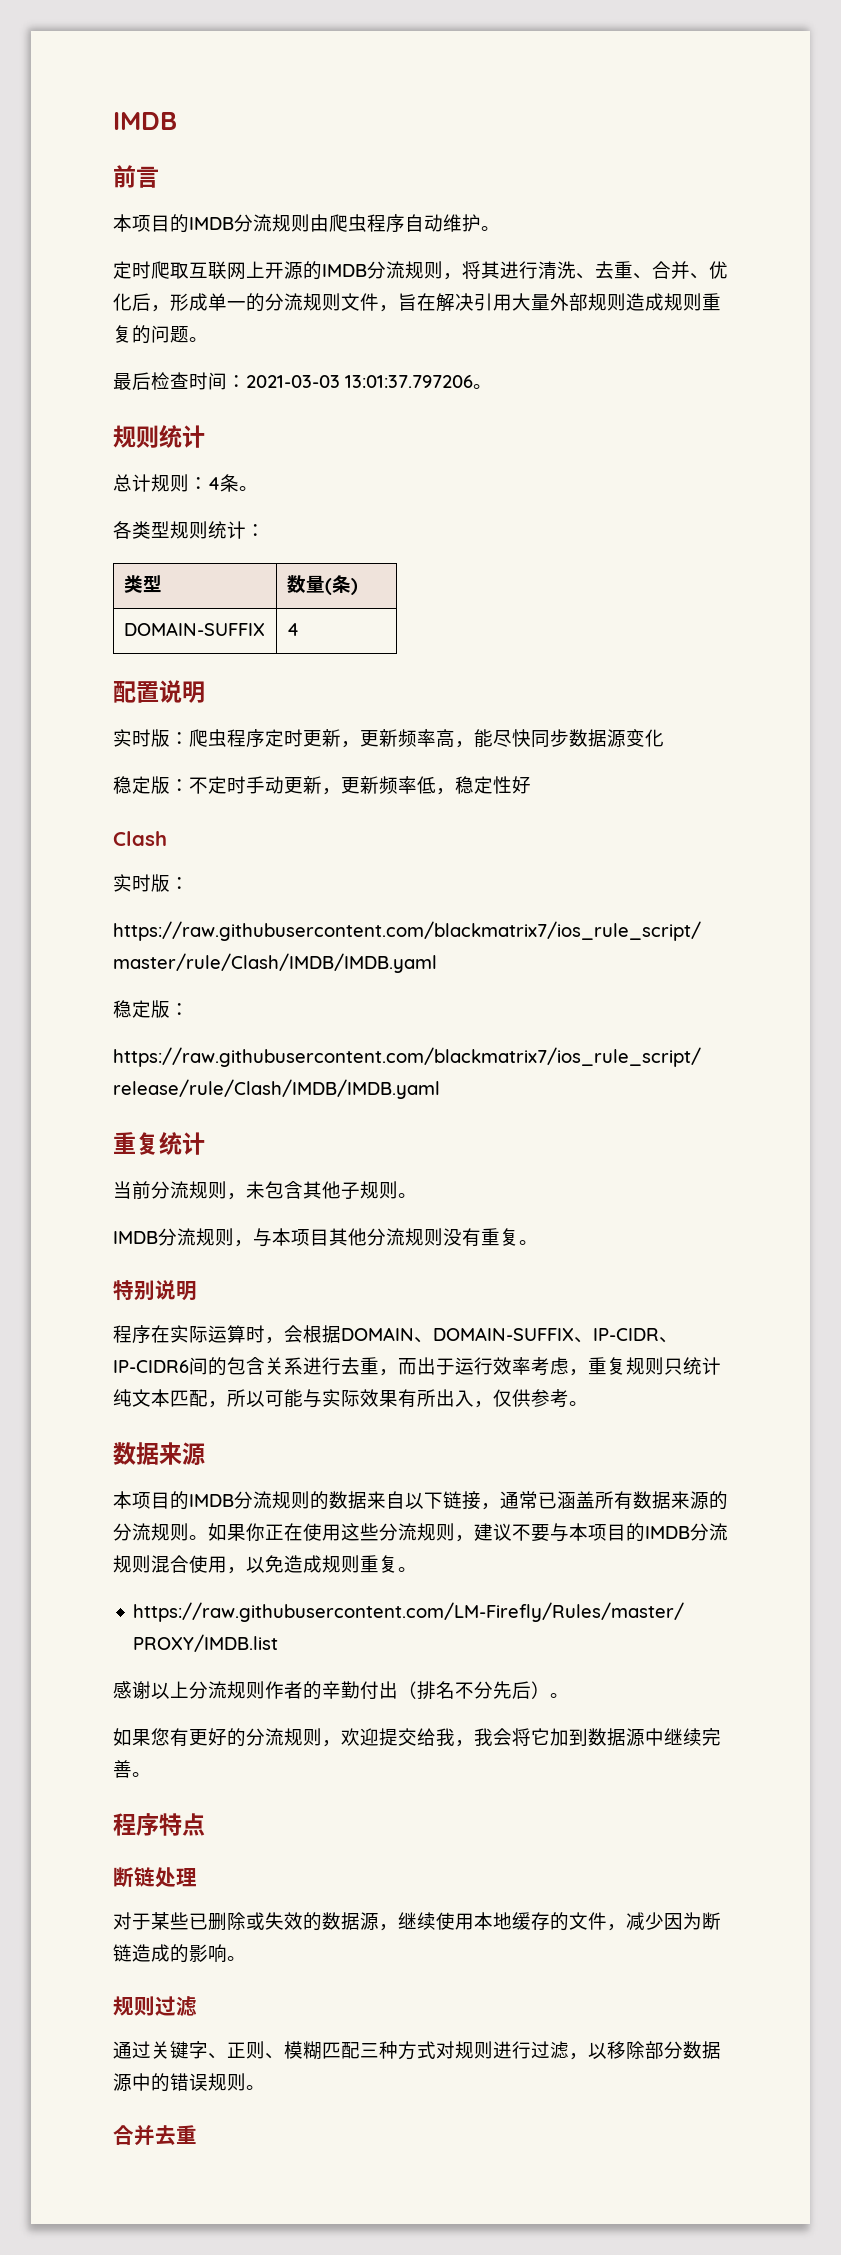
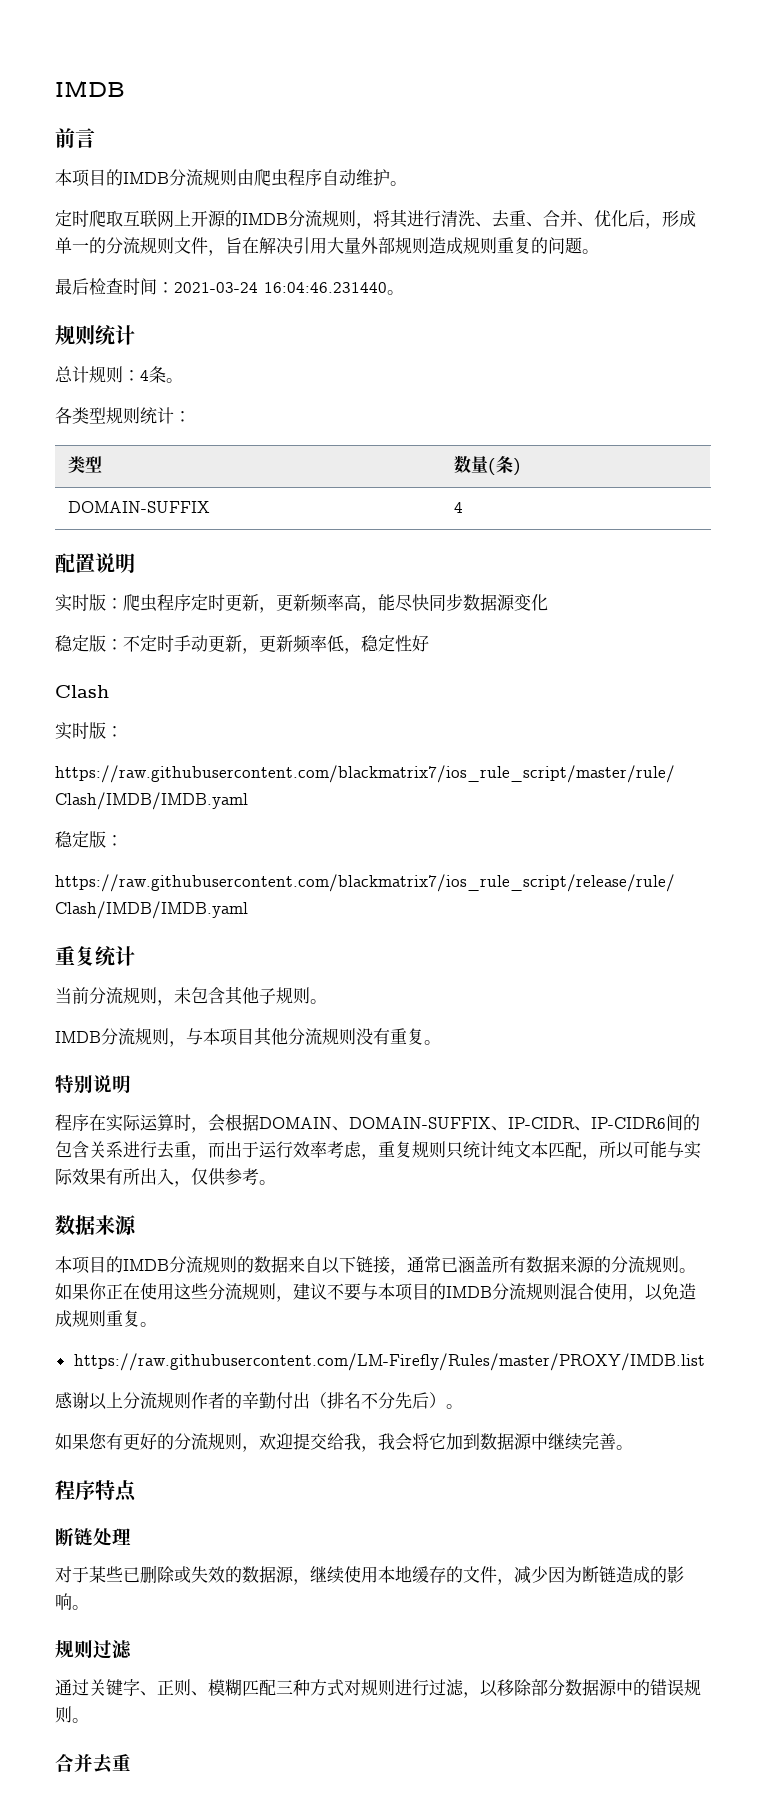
[246,375,473,388] 2021-03-03 13:01:37.797206 -> [174,282,387,293] 2021-03-24 16:04:46.231440

